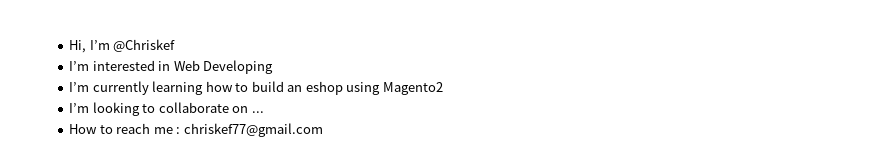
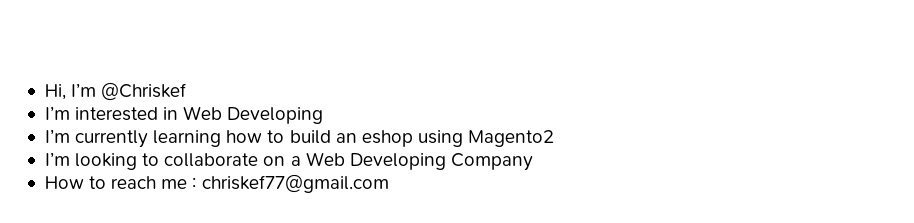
[251,111,264,113] ... -> [290,152,533,171] a Web Developing Company

